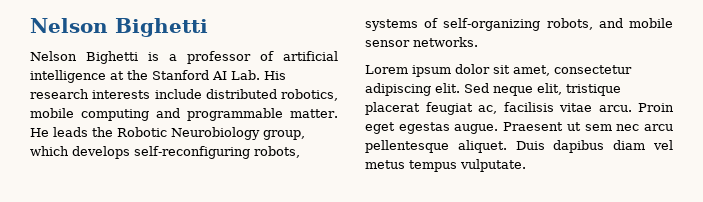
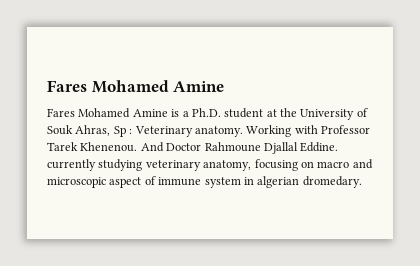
[30,18,208,37] [30,51,338,64] [30,70,286,83] [30,89,338,101] [30,108,339,121] [30,127,305,140] [30,146,300,159] [365,18,673,31] [365,37,478,47] [365,64,632,77] [365,83,621,96] [365,102,674,115] [365,122,673,134] [365,140,673,153] [365,159,526,172] Nelson Bighetti // Nelson Bighetti is a professor of artificial intelligence at the Stanford AI Lab. His research interests include distributed robotics, mobile computing and programmable matter. He leads the Robotic Neurobiology group, which develops self-reconfiguring robots, systems of self-organizing robots, and mobile sensor networks. // Lorem ipsum dolor sit amet, consectetur adipiscing elit. Sed neque elit, tristique placerat feugiat ac, facilisis vitae arcu. Proin eget egestas augue. Praesent ut sem nec arcu pellentesque aliquet. Duis dapibus diam vel metus tempus vulputate. -> [47,80,225,93] [47,108,368,120] [47,125,370,137] [47,142,339,154] [47,159,373,171] [47,176,362,188] Fares Mohamed Amine // Fares Mohamed Amine is a Ph.D. student at the University of Souk Ahras, Sp : Veterinary anatomy. Working with Professor Tarek Khenenou. And Doctor Rahmoune Djallal Eddine. currently studying veterinary anatomy, focusing on macro and microscopic aspect of immune system in algerian dromedary.

